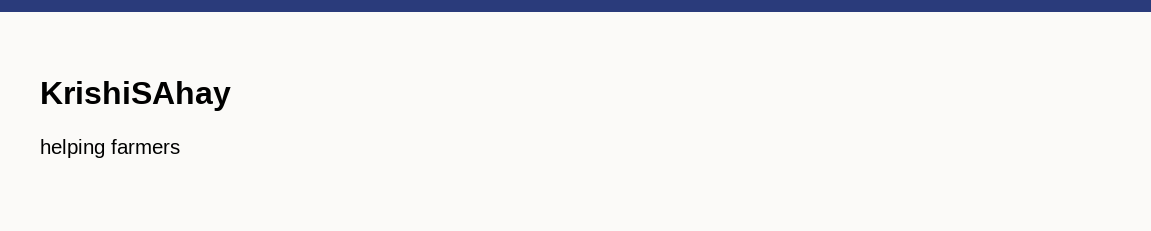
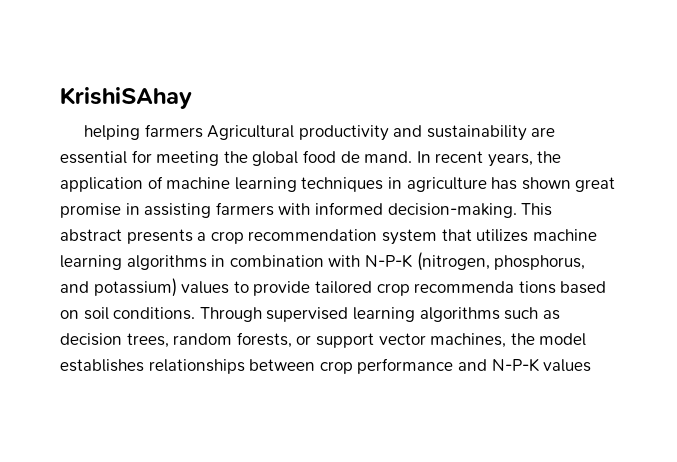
(180, 146) none -> [207,125,556,141] [60,150,562,167] [60,176,616,192] [60,202,553,218] [60,229,597,245] [60,252,586,271] [60,278,607,297] [60,307,560,322] [60,332,587,348] [60,358,592,374] Agricultural productivity and sustainability are essential for meeting the global food de mand. In recent years, the application of machine learning techniques in agriculture has shown great promise in assisting farmers with informed decision-making. This abstract presents a crop recommendation system that utilizes machine learning algorithms in combination with N-P-K (nitrogen, phosphorus, and potassium) values to provide tailored crop recommenda tions based on soil conditions. Through supervised learning algorithms such as decision trees, random forests, or support vector machines, the model establishes relationships between crop performance and N-P-K values

